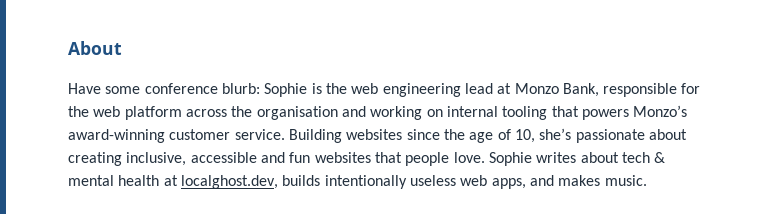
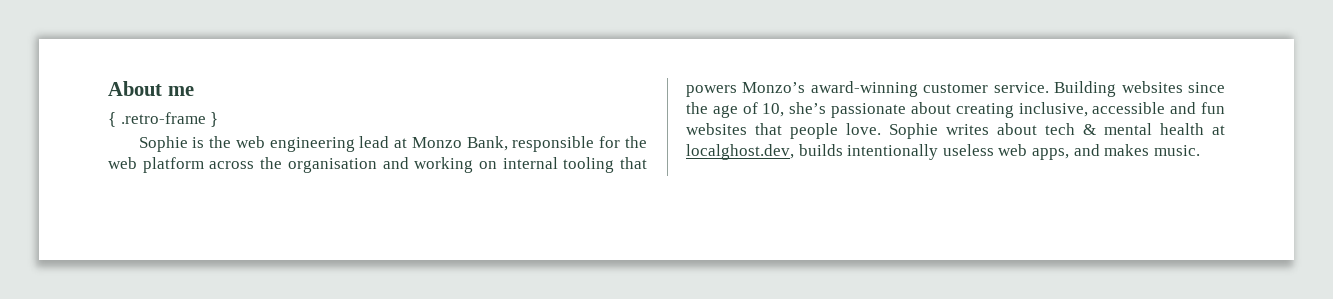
[68,83,260,94] // Have some conference blurb: -> [167,86,194,96] [108,112,219,127] me // { .retro-frame } //

